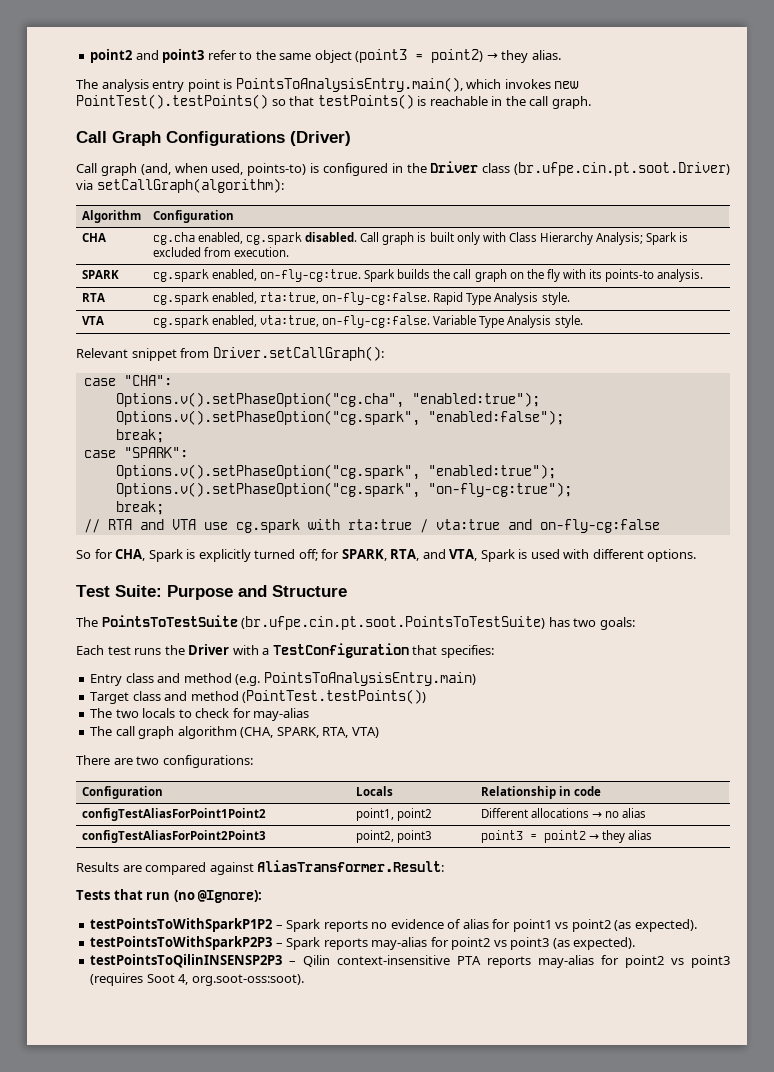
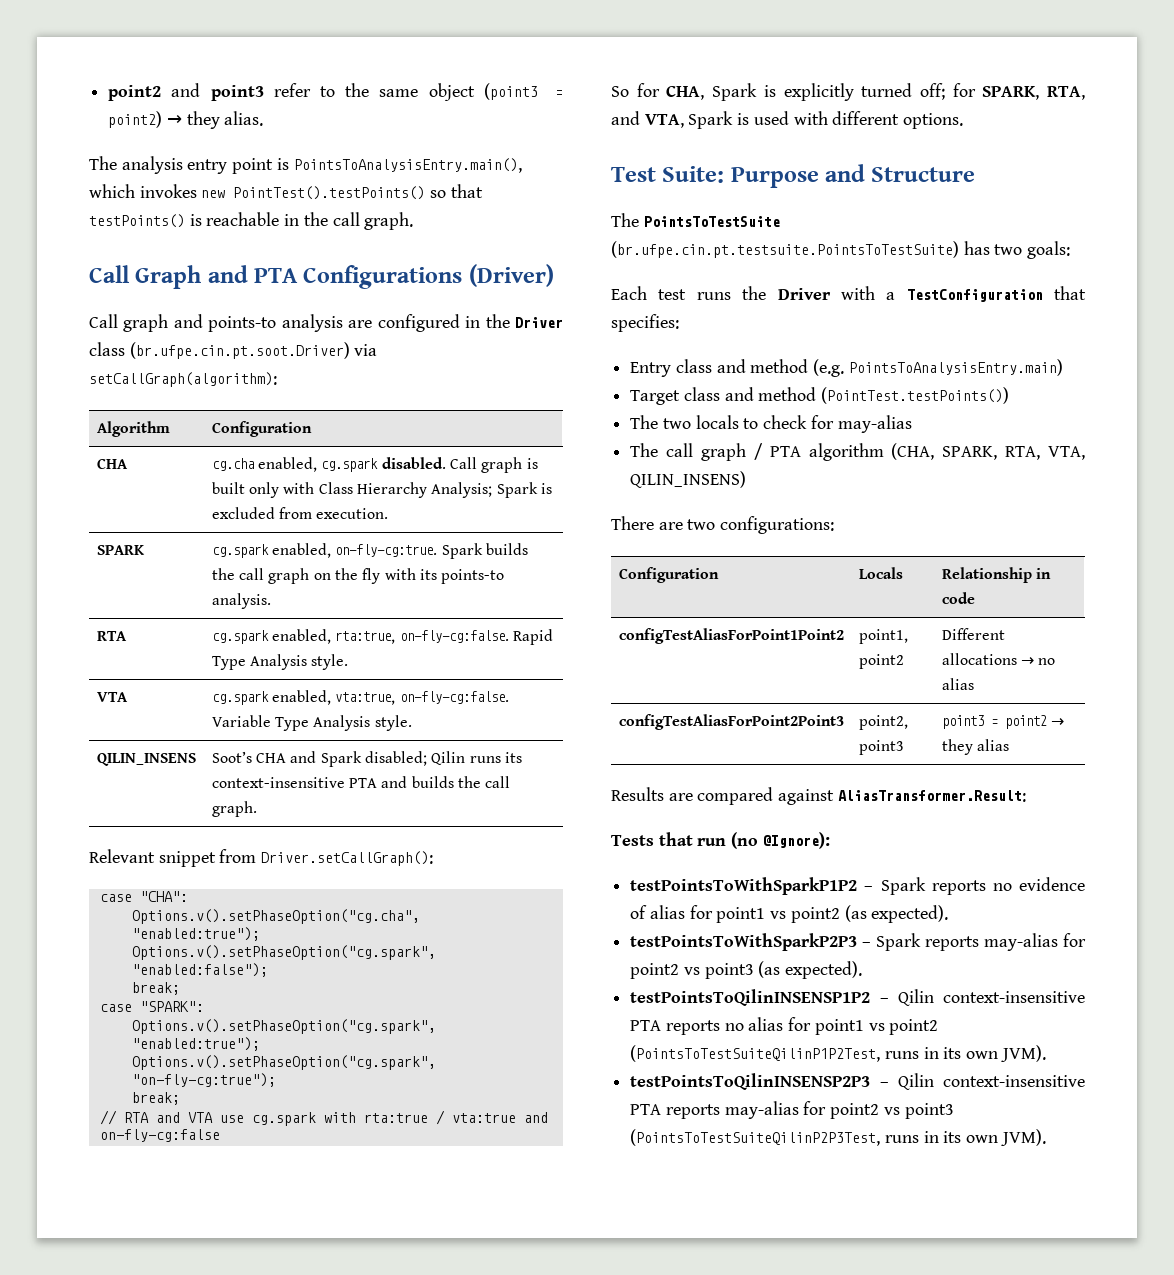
(161, 138) none -> [207,265,299,283] and PTA
[140,163,319,176] (and, when used, points-to) is -> [173,314,373,332] and points-to analysis are
(583, 321) none -> [96,753,196,766] [211,751,523,767] [211,776,511,788] [211,801,257,817] // QILIN_INSENS | Soot’s CHA and Spark disabled; Qilin runs its context-insensitive PTA and builds the call graph.
[241,616,546,630] (br.ufpe.cin.pt.soot.PointsToTestSuite) -> [611,241,959,258] (br.ufpe.cin.pt.testsuite.PointsToTestSuite)
(175, 732) none -> [753,443,801,460] / PTA
[351,727,379,738] VTA) -> [1048,446,1085,460] [630,471,747,488] VTA, QILIN_INSENS)
(636, 943) none -> [630,989,1085,1006] [630,1017,939,1035] [630,1045,1046,1062] // testPointsToQilinINSENSP1P2 – Qilin context-insensitive PTA reports no alias for point1 vs point2 (PointsToTestSuiteQilinP1P2Test, runs in its own JVM).
[90,973,304,986] (requires Soot 4, org.soot-oss:soot). -> [630,1129,1046,1146] (PointsToTestSuiteQilinP2P3Test, runs in its own JVM).

